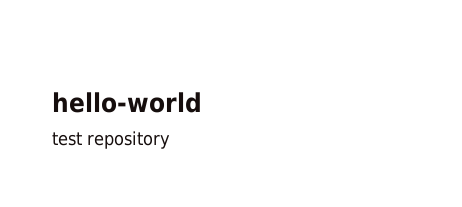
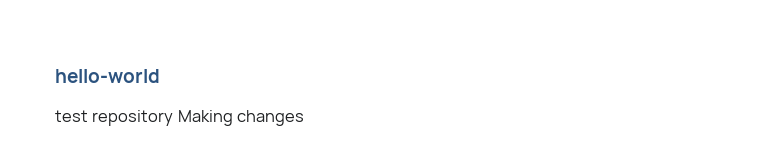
(170, 140) none -> [177,110,305,126] Making changes

